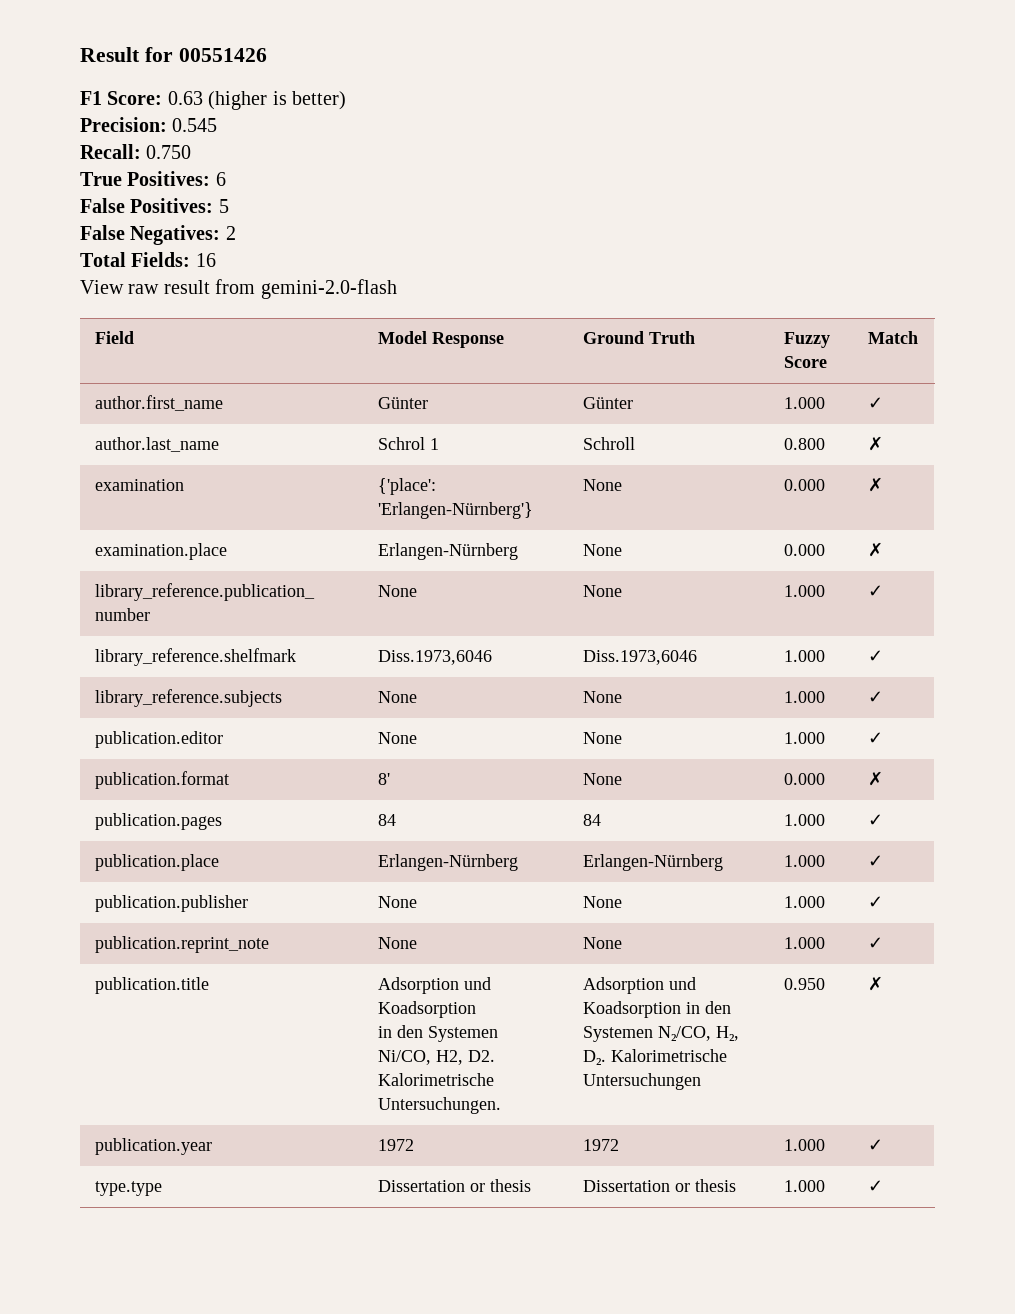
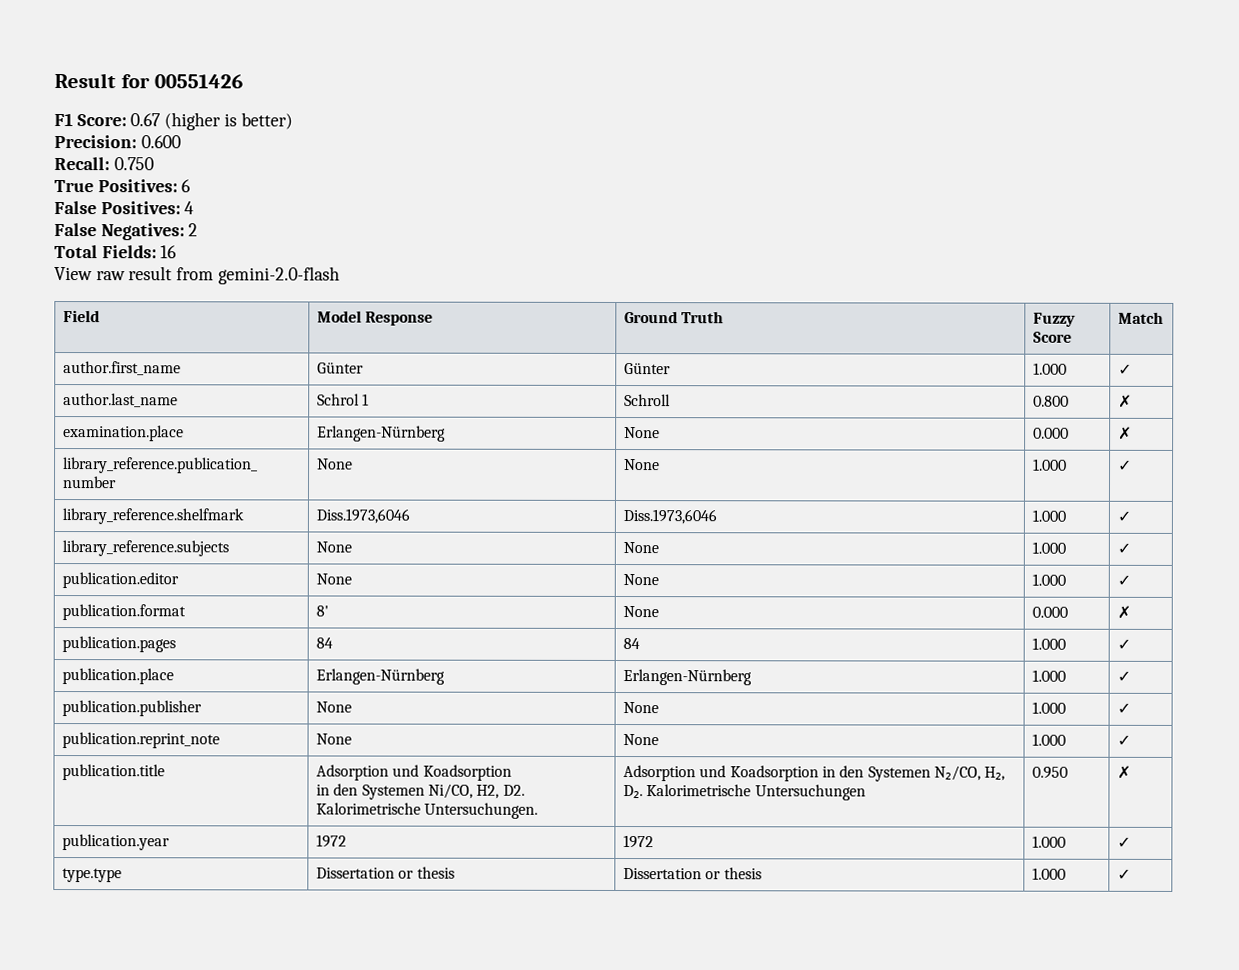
[167,91,203,105] 0.63 -> [130,113,162,127] 0.67
[172,118,218,132] 0.545 -> [140,135,181,149] 0.600
[218,199,229,213] 5 -> [184,201,195,215] 4
[94,479,184,491] [377,478,436,495] [377,502,533,519] [582,479,622,491] [783,479,825,491] [867,477,883,492] // examination | {'place': 'Erlangen-Nürnberg'} | None | 0.000 | ✗ -> (1132, 401) none

